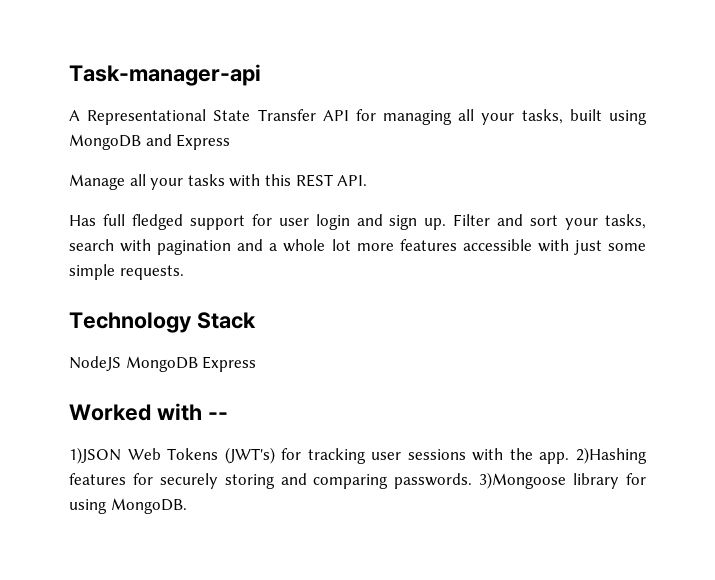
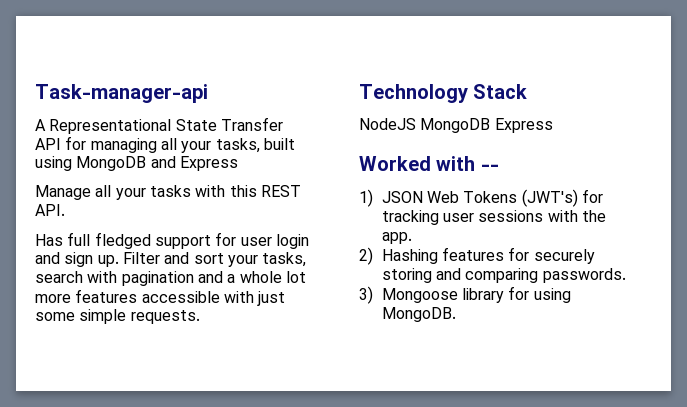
[69,447,121,464] 1)JSON -> [359,189,423,207] 1) JSON
[576,447,647,464] 2)Hashing -> [359,247,438,265] // 2) Hashing
[479,472,567,489] 3)Mongoose -> [359,286,458,304] // 3) Mongoose

